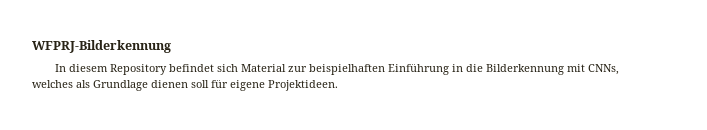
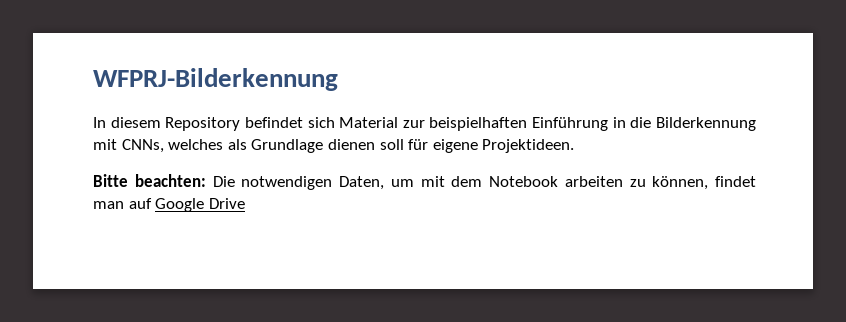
(338, 85) none -> [93,174,756,190] [93,198,245,212] // Bitte beachten: Die notwendigen Daten, um mit dem Notebook arbeiten zu können, findet man auf Google Drive

